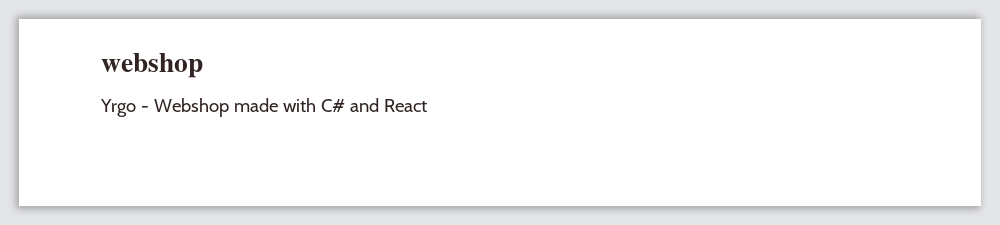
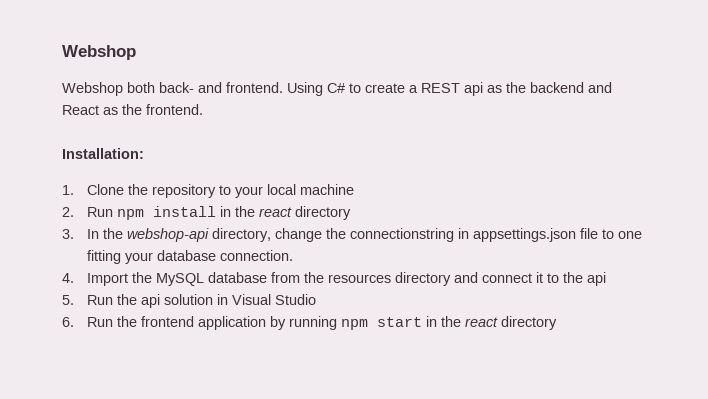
[101,53,203,78] [100,98,427,117] webshop // Yrgo - Webshop made with C# and React -> [62,45,136,60] [62,82,612,96] [62,104,203,115] [62,148,144,159] [62,184,355,198] [62,206,352,220] [62,228,643,242] [87,250,294,264] [62,272,607,286] [62,294,317,308] [62,316,558,330] Webshop // Webshop both back- and frontend. Using C# to create a REST api as the backend and React as the frontend. // Installation: // 1. Clone the repository to your local machine // 2. Run npm install in the react directory // 3. In the webshop-api directory, change the connectionstring in appsettings.json file to one fitting your database connection. // 4. Import the MySQL database from the resources directory and connect it to the api // 5. Run the api solution in Visual Studio // 6. Run the frontend application by running npm start in the react directory

